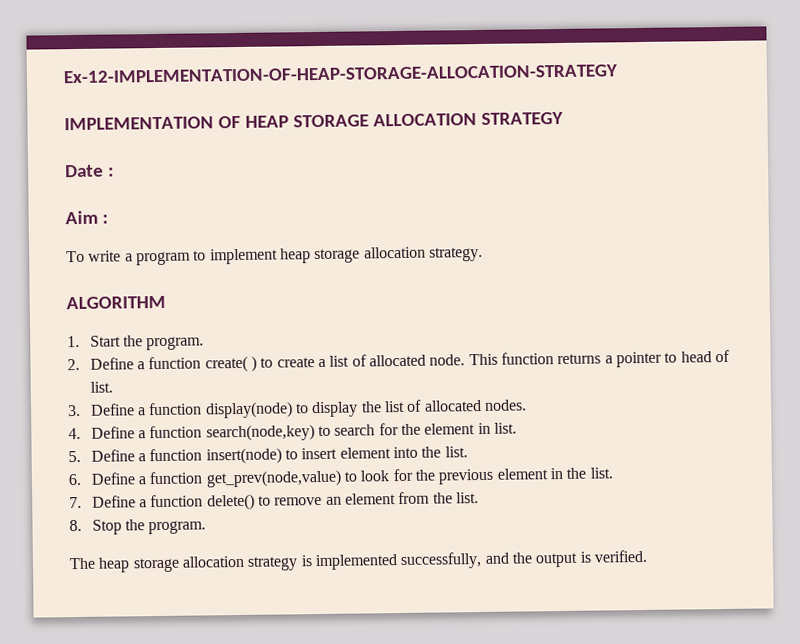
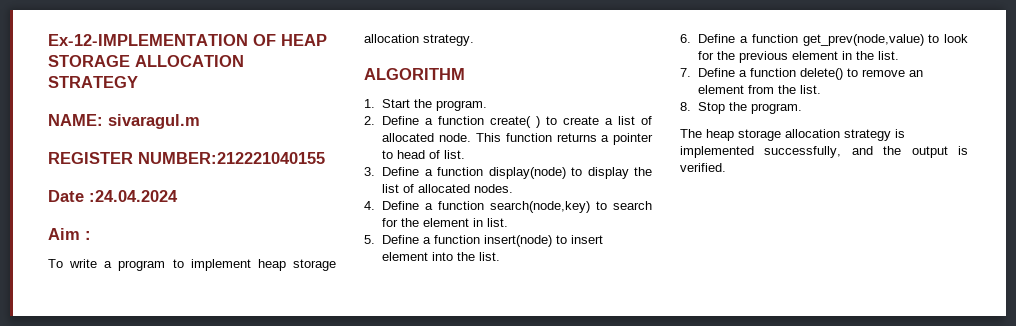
[63,64,618,84] [64,116,214,131] Ex-12-IMPLEMENTATION-OF-HEAP-STORAGE-ALLOCATION-STRATEGY // IMPLEMENTATION -> [48,34,248,46] Ex-12-IMPLEMENTATION
(564, 118) none -> [48,114,200,129] [48,152,325,164] // NAME: sivaragul.m // REGISTER NUMBER:212221040155
[107,167,114,177] : -> [89,190,178,202] :24.04.2024

